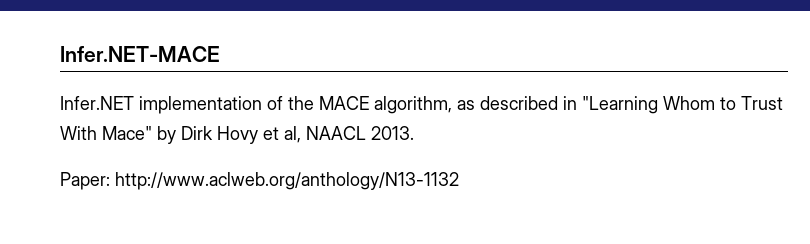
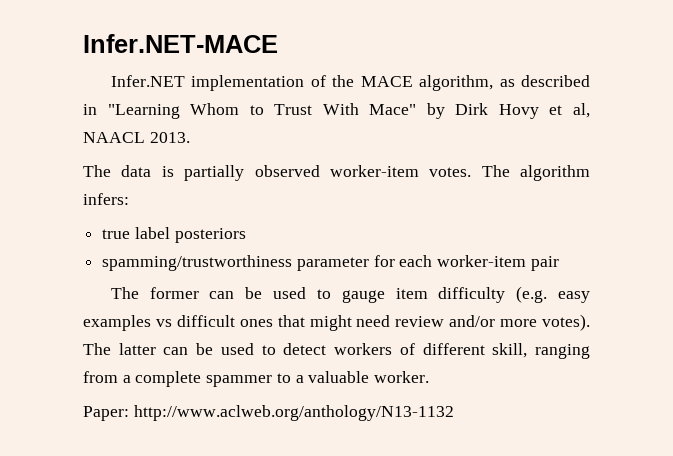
(414, 133) none -> [83,165,590,181] [83,193,129,205] [102,227,246,243] [102,255,559,271] [110,286,591,303] [83,314,590,331] [83,343,590,359] [83,371,430,387] // The data is partially observed worker-item votes. The algorithm infers: // true label posteriors // spamming/trustworthiness parameter for each worker-item pair // The former can be used to gauge item difficulty (e.g. easy examples vs difficult ones that might need review and/or more votes). The latter can be used to detect workers of different skill, ranging from a complete spammer to a valuable worker.

